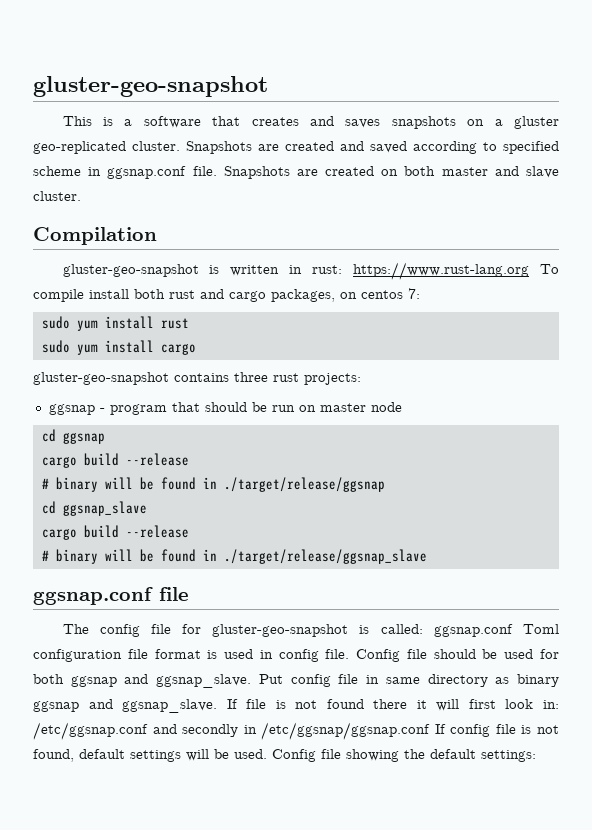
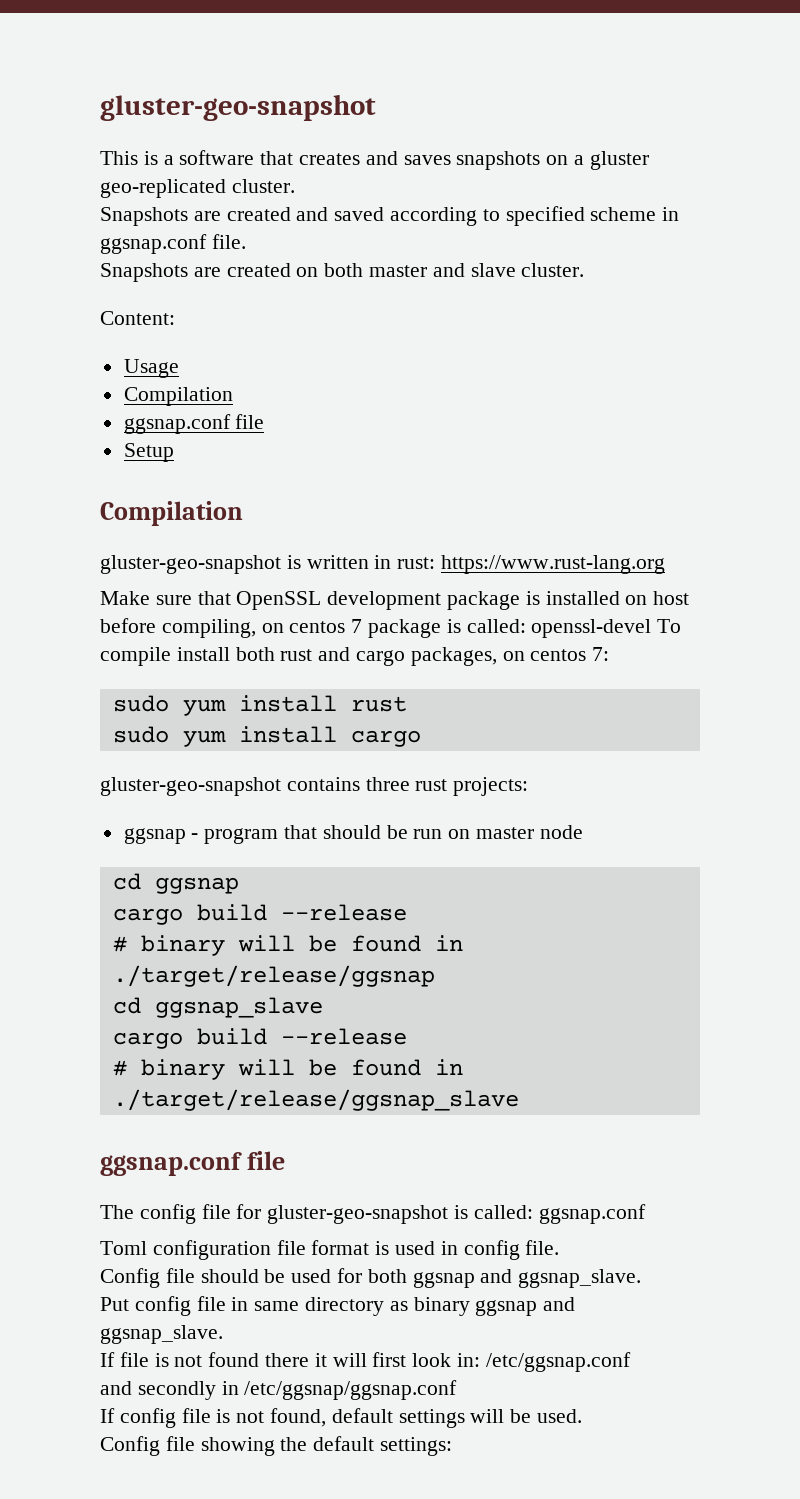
(180, 146) none -> (295, 186) //
(217, 171) none -> (246, 241) //
(81, 196) none -> [100,311,175,325] [123,359,179,378] [123,387,233,406] [123,414,265,434] [123,443,174,462] // Content: // Usage // Compilation // ggsnap.conf file // Setup
(530, 271) none -> [100,591,690,610] [100,618,652,638] // Make sure that OpenSSL development package is installed on host before compiling, on centos 7 package is called: openssl-devel
(513, 630) none -> (646, 1214) //
(350, 654) none -> (560, 1247) //
(252, 681) none -> (642, 1278) //
(218, 706) none -> (223, 1334) //
(148, 731) none -> (631, 1362) //
(431, 731) none -> (458, 1390) //
(267, 754) none -> (583, 1416) //

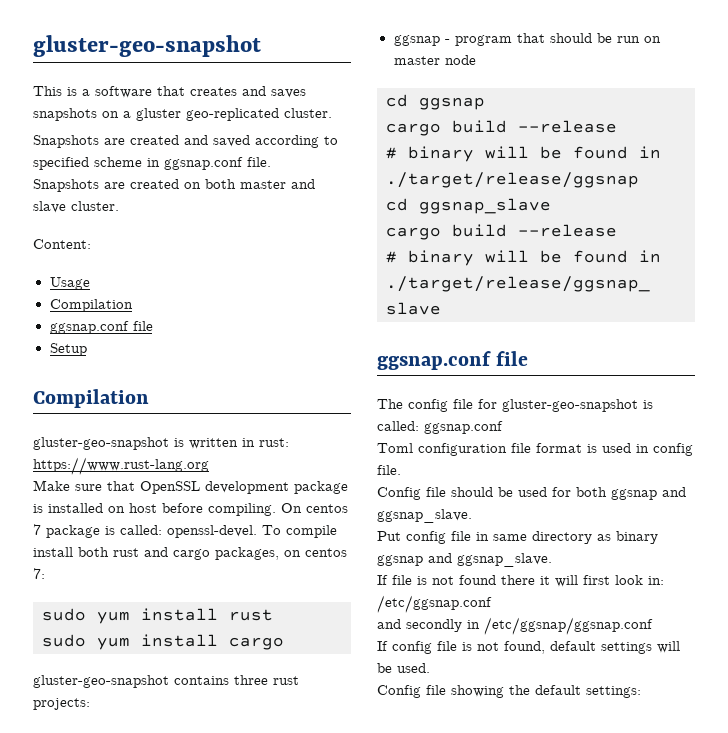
[161,619,284,638] compiling, on -> [208,503,302,516] compiling. On
[531,619,652,638] openssl-devel -> [167,525,257,538] openssl-devel.

